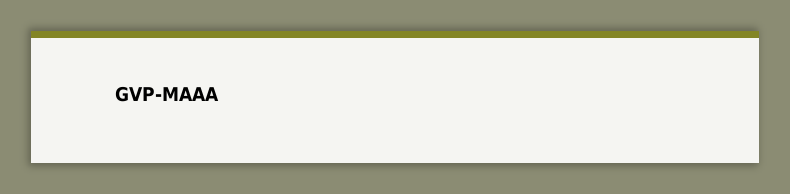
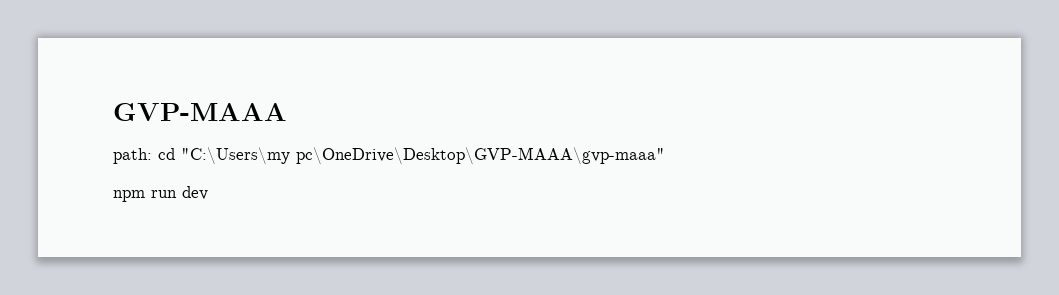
(219, 94) none -> [113,147,665,165] [113,186,208,202] // path: cd "C:\Users\my pc\OneDrive\Desktop\GVP-MAAA\gvp-maaa" // npm run dev

